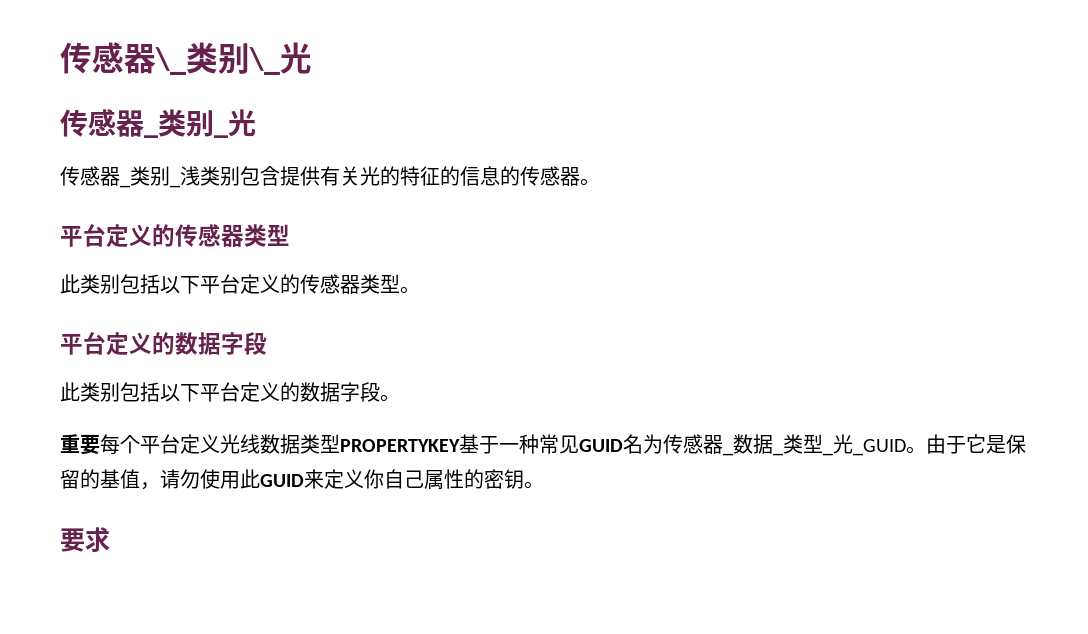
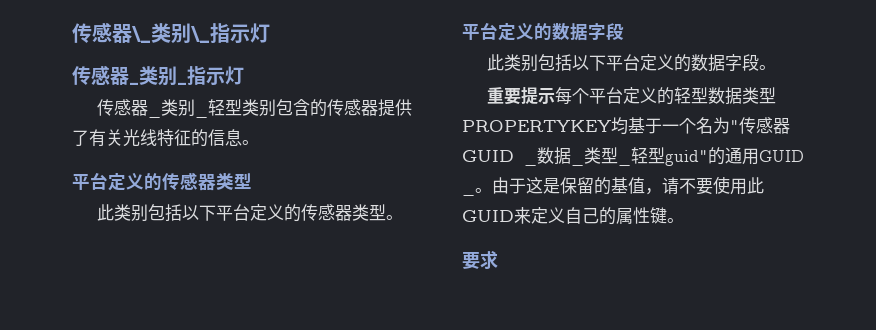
[280,42,312,74] [60,109,256,138] [60,166,200,188] 光 // 传感器_类别_光 // 传感器_类别_浅 -> [210,23,270,43] [72,65,244,86] [96,99,242,118] 指示灯 // 传感器_类别_指示灯 // 传感器_类别_轻型
[280,166,400,186] 提供有关光的 -> [309,99,412,117] [72,129,157,147] 的传感器提供了有关光线
[500,166,580,186] 的传感器 -> (242, 137) none
(100, 444) none -> [520,87,555,104] 提示
[220,434,260,454] 光线 -> [656,87,708,105] 的轻型
[459,434,723,454] 基于一种常见GUID名为传感器 -> [611,117,790,135] [462,150,514,162] 均基于一个名为"传感器GUID
[833,434,986,456] 光_GUID。由于它 -> [631,147,804,166] [462,177,543,196] 轻型guid"的通用GUID _。由于这
[180,469,200,489] 勿 -> [679,178,713,195] 不要
[364,469,524,490] 你自己属性的密钥 -> [565,207,667,225] 自己的属性键

